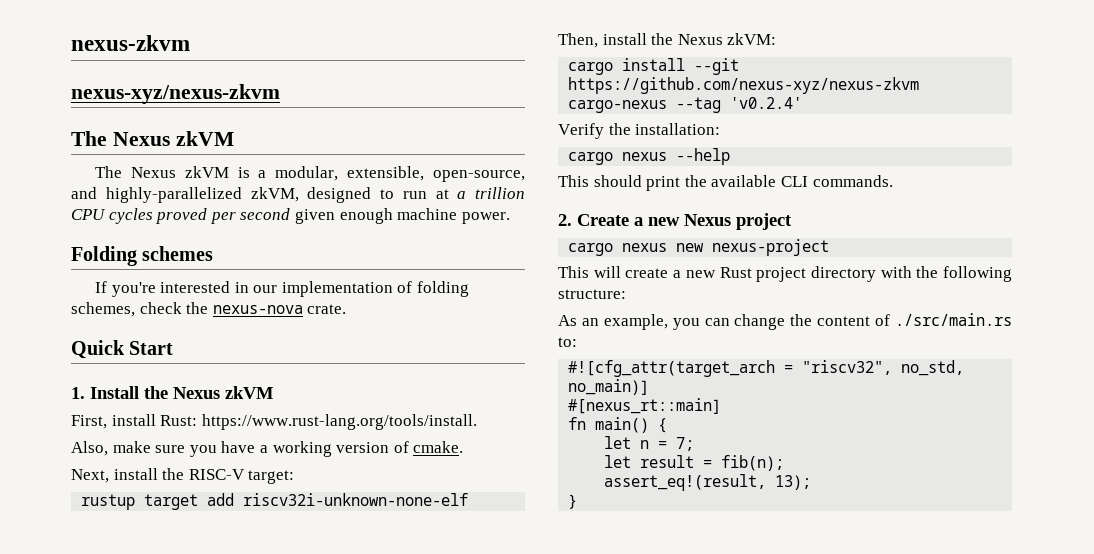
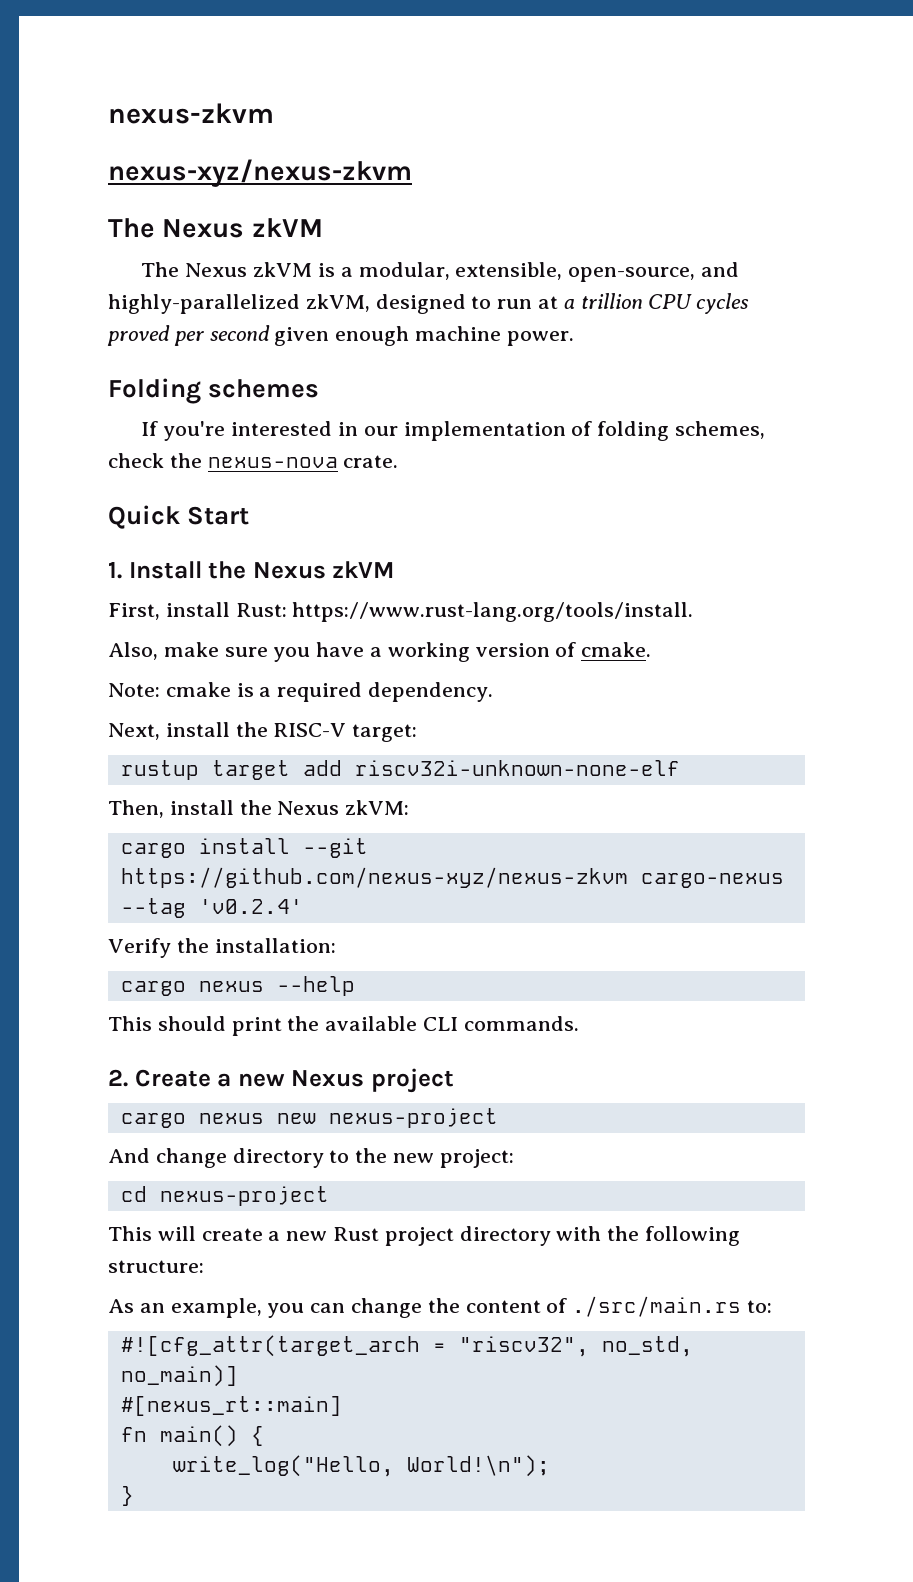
(464, 447) none -> [108,682,494,702] // Note: cmake is a required dependency.
(830, 247) none -> [108,1148,514,1168] [120,1186,329,1206] // And change directory to the new project: // cd nexus-project
[604,436,695,451] [604,455,785,471] [604,474,812,491] let n = 7; // let result = fib(n); // assert_eq!(result, 13); -> [172,1455,550,1477] write_log("Hello, World!\n");

